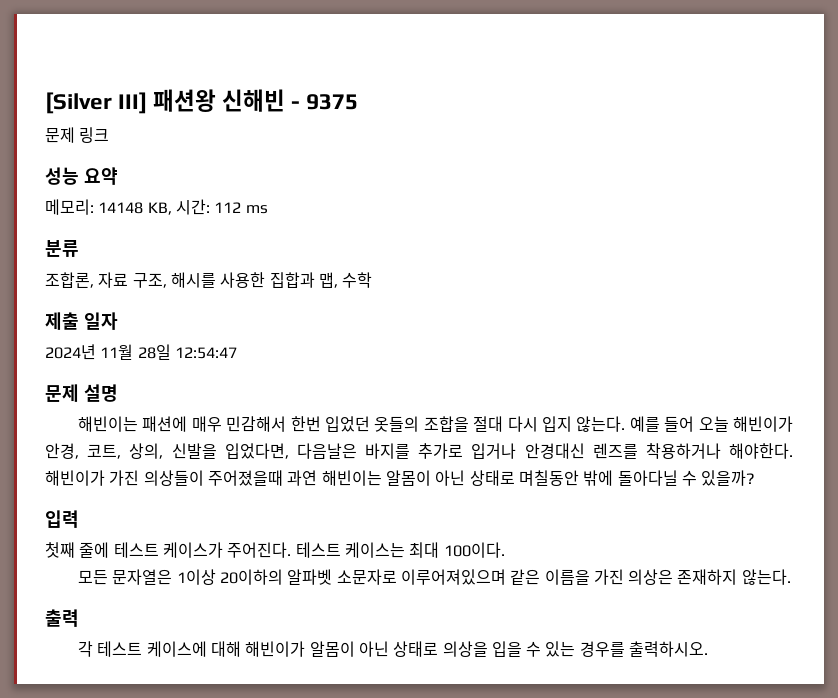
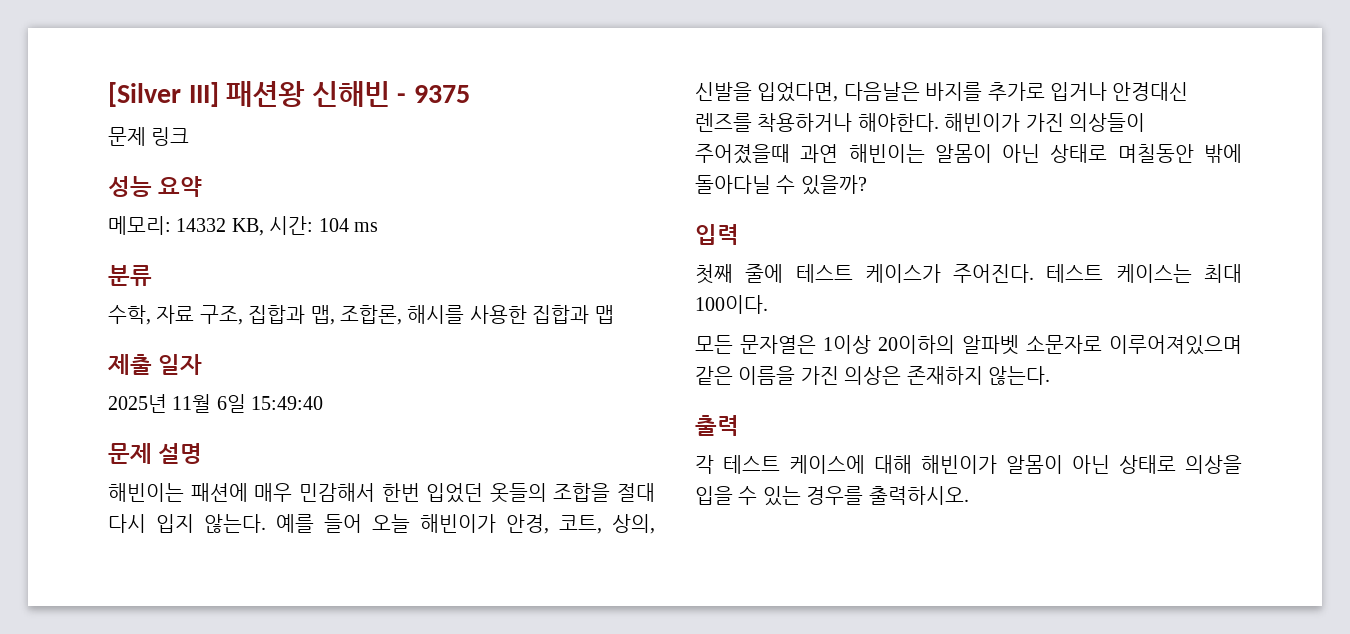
[98,202,144,214] 14148 -> [176,218,227,232] 14332
[214,202,242,213] 112 -> [318,218,349,232] 104
[45,272,94,288] 조합론, -> [108,305,151,325] 수학,
(167, 280) none -> [248,305,402,325] 집합과 맵, 조합론,
[318,272,373,288] 맵, 수학 -> [594,305,614,324] 맵
[45,344,237,360] 2024년 11월 28일 12:54:47 -> [108,394,324,413] 2025년 11월 6일 15:49:40

